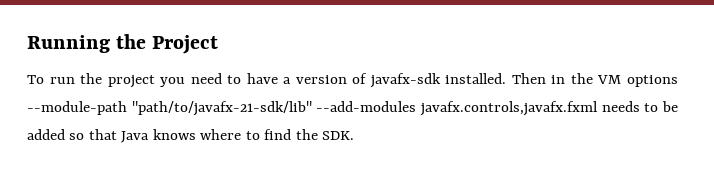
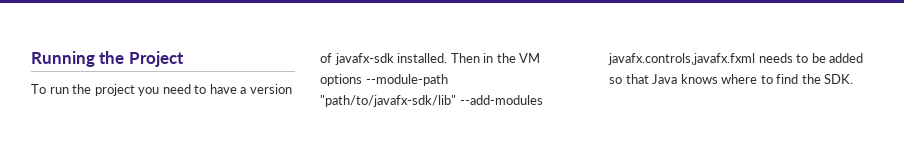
[131,101,312,116] "path/to/javafx-21-sdk/lib" -> [320,95,456,107] "path/to/javafx-sdk/lib"

